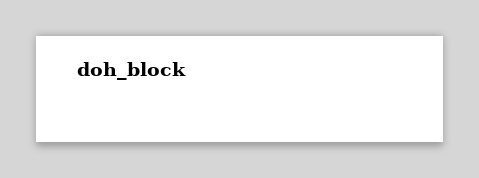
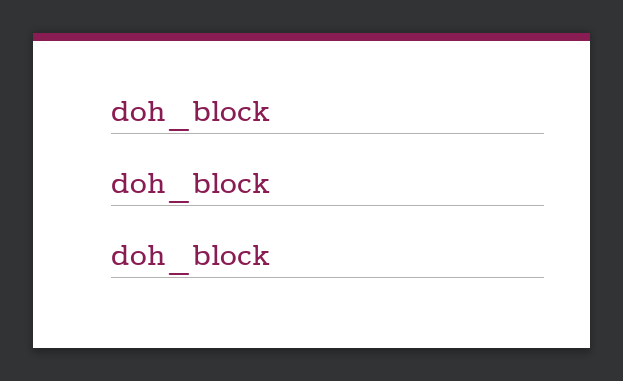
[77,62,186,80] doh_block -> [111,101,270,131] [111,173,270,203] [111,245,270,275] doh_block // doh_block // doh_block

